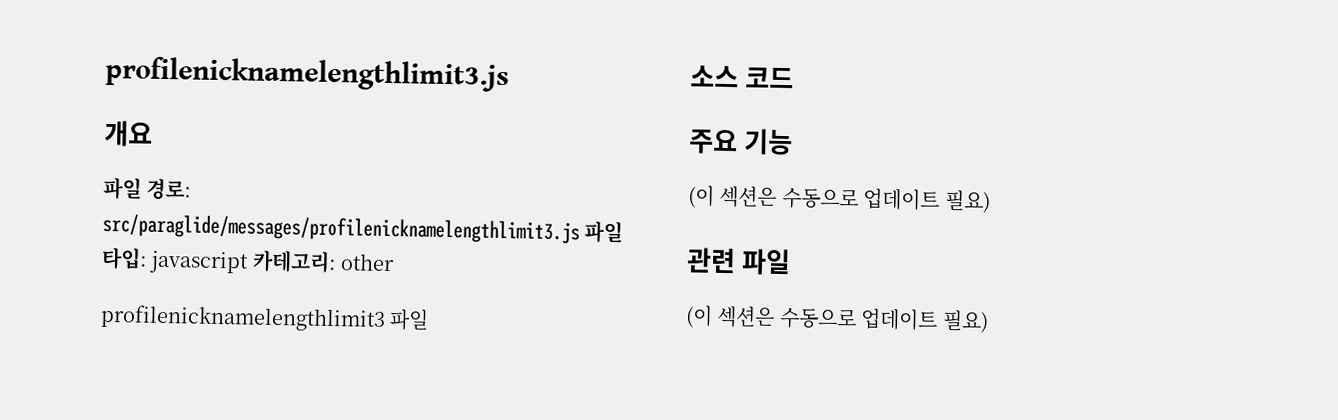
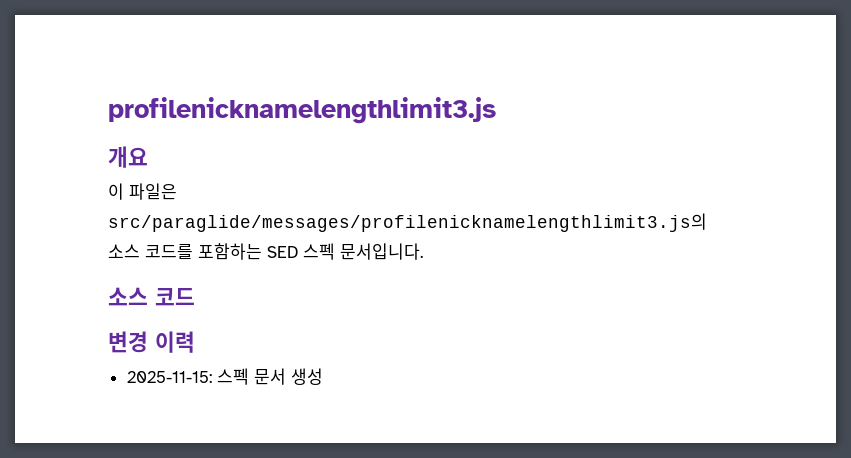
[103,176,193,200] [102,213,624,245] [101,246,396,275] [100,304,430,332] [690,65,795,89] [689,128,794,156] [688,185,991,213] [686,247,792,276] [685,305,989,333] 파일 경로: src/paraglide/messages/profilenicknamelengthlimit3.js 파일 타입: javascript 카테고리: other // profilenicknamelengthlimit3 파일 // 소스 코드 // 주요 기능 // (이 섹션은 수동으로 업데이트 필요) // 관련 파일 // (이 섹션은 수동으로 업데이트 필요) -> [108,183,177,200] [108,213,707,232] [108,243,423,260] [108,287,195,306] [108,331,195,353] [126,368,323,385] 이 파일은 src/paraglide/messages/profilenicknamelengthlimit3.js의 소스 코드를 포함하는 SED 스펙 문서입니다. // 소스 코드 // 변경 이력 // 2025-11-15: 스펙 문서 생성

